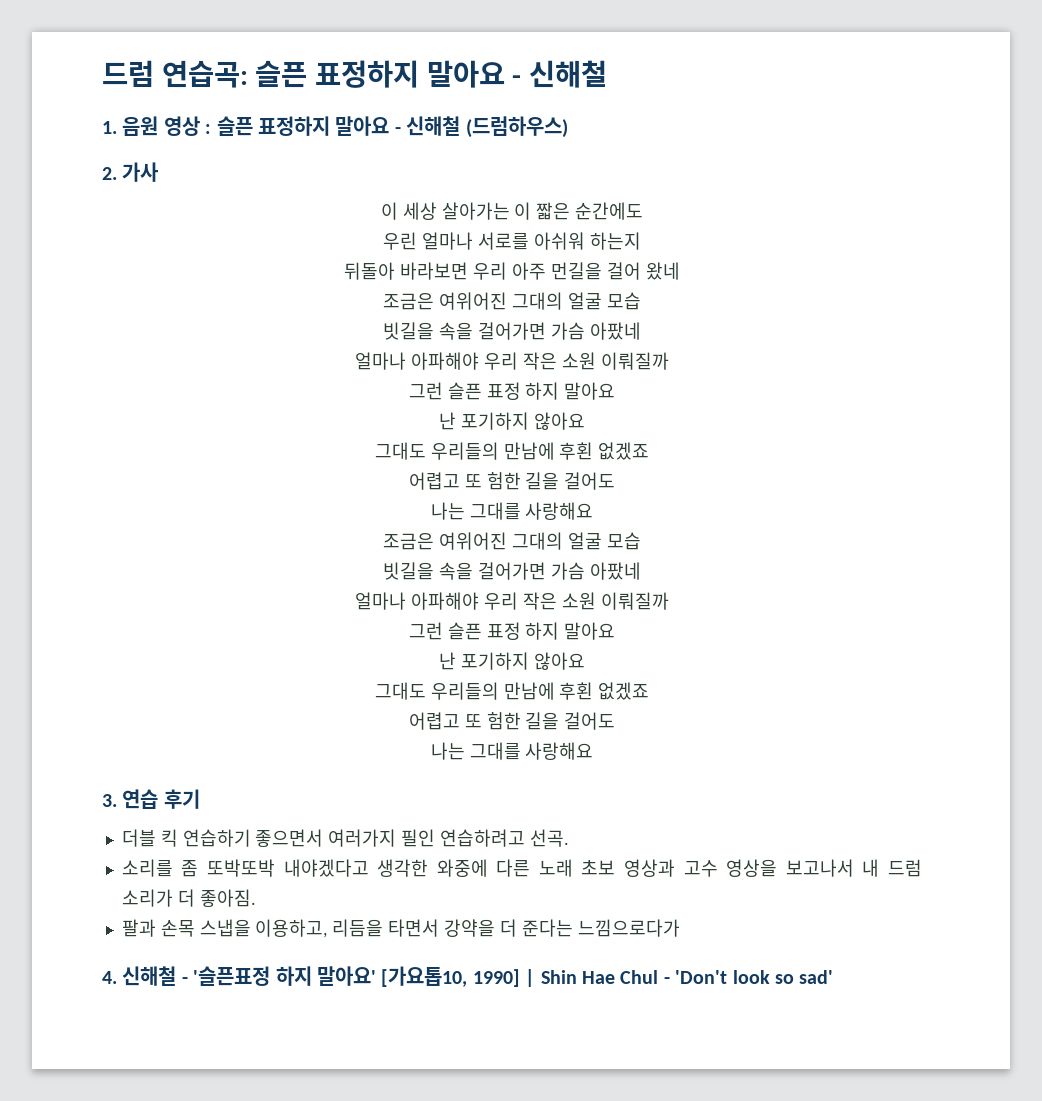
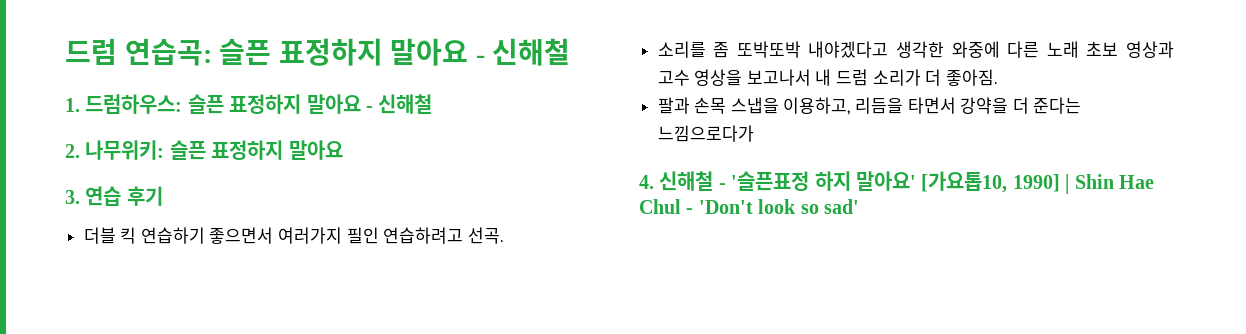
[122,116,568,138] 음원 영상 : 슬픈 표정하지 말아요 - 신해철 (드럼하우스) -> [85,94,433,114] 드럼하우스: 슬픈 표정하지 말아요 - 신해철
[122,162,159,182] [380,202,644,220] [383,232,641,250] [344,262,680,280] [383,292,641,310] [383,322,641,340] [355,352,669,370] [408,382,616,400] [439,412,585,430] [374,442,650,460] [408,472,616,490] [430,502,594,520] [383,532,641,550] [383,562,641,580] [355,592,669,610] [408,622,616,640] [439,652,585,670] [374,682,650,700] [408,712,616,730] [430,742,594,760] 가사 // 이 세상 살아가는 이 짧은 순간에도 // 우린 얼마나 서로를 아쉬워 하는지 // 뒤돌아 바라보면 우리 아주 먼길을 걸어 왔네 // 조금은 여위어진 그대의 얼굴 모습 // 빗길을 속을 걸어가면 가슴 아팠네 // 얼마나 아파해야 우리 작은 소원 이뤄질까 // 그런 슬픈 표정 하지 말아요 // 난 포기하지 않아요 // 그대도 우리들의 만남에 후횐 없겠죠 // 어렵고 또 험한 길을 걸어도 // 나는 그대를 사랑해요 // 조금은 여위어진 그대의 얼굴 모습 // 빗길을 속을 걸어가면 가슴 아팠네 // 얼마나 아파해야 우리 작은 소원 이뤄질까 // 그런 슬픈 표정 하지 말아요 // 난 포기하지 않아요 // 그대도 우리들의 만남에 후횐 없겠죠 // 어렵고 또 험한 길을 걸어도 // 나는 그대를 사랑해요 -> [85,140,343,160] 나무위키: 슬픈 표정하지 말아요

